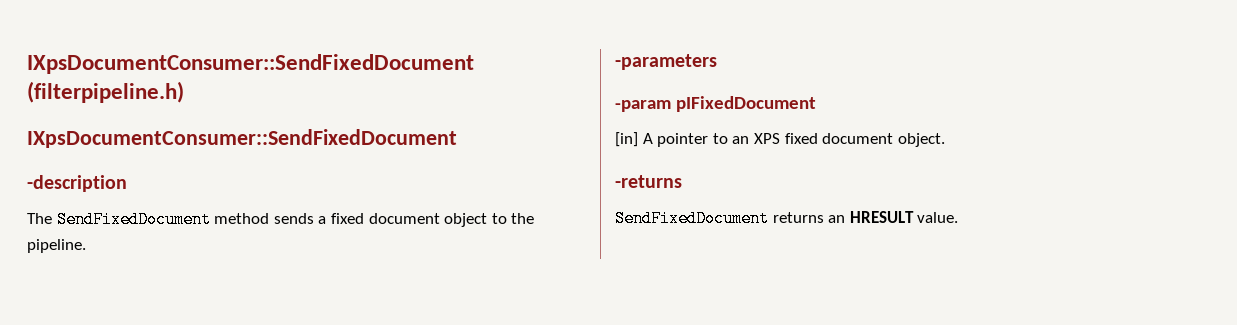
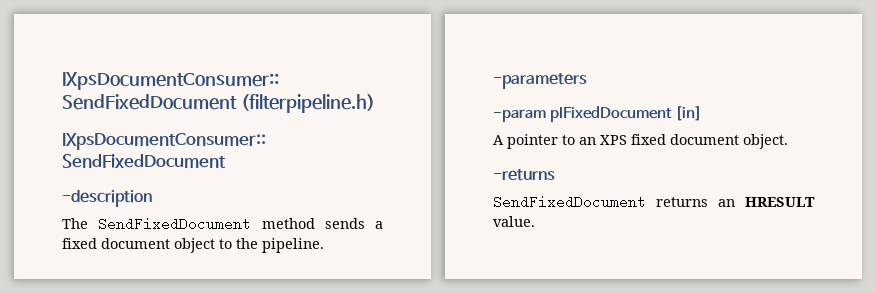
[615,132,638,147] // [in] -> [675,106,703,121] [in] //

